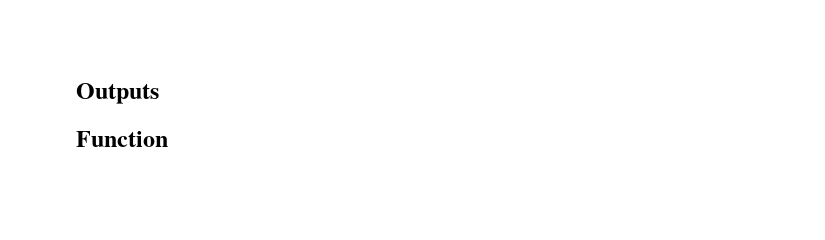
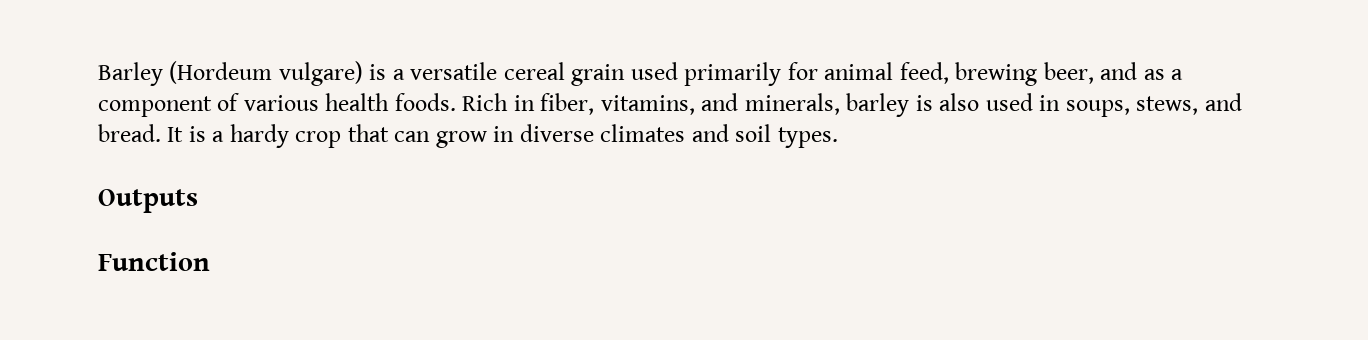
(76, 93) none -> [98,61,1184,86] [98,93,1242,117] [98,124,838,148] Barley (Hordeum vulgare) is a versatile cereal grain used primarily for animal feed, brewing beer, and as a component of various health foods. Rich in fiber, vitamins, and minerals, barley is also used in soups, stews, and bread. It is a hardy crop that can grow in diverse climates and soil types. //

